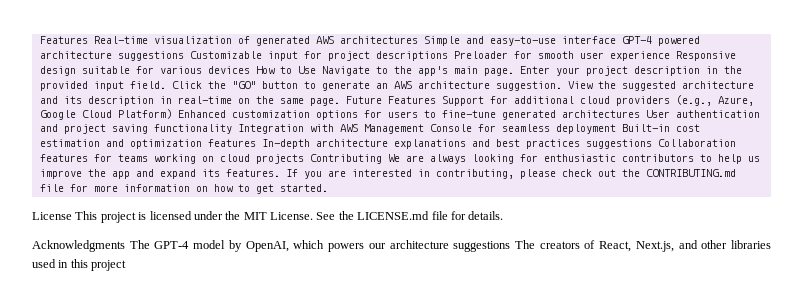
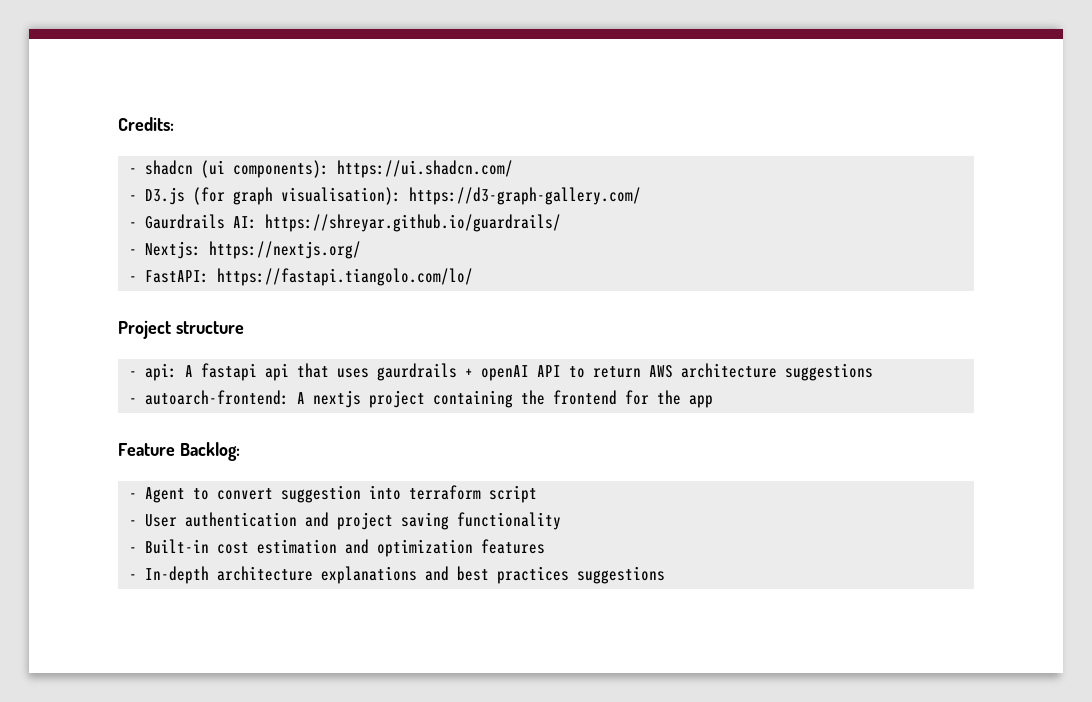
[39,36,700,46] [39,51,736,61] [39,66,742,76] [39,81,754,91] [39,95,754,106] [39,109,640,120] Features Real-time visualization of generated AWS architectures Simple and easy-to-use interface GPT-4 powered architecture suggestions Customizable input for project descriptions Preloader for smooth user experience Responsive design suitable for various devices How to Use Navigate to the app's main page. Enter your project description in the provided input field. Click the "GO" button to generate an AWS architecture suggestion. View the suggested architecture and its description in real-time on the same page. Future Features Support for additional cloud providers (e.g., Azure, Google Cloud Platform) Enhanced customization options for users to fine-tune generated architectures -> [118,117,174,131] [128,160,513,178] [128,187,641,205] [128,214,561,232] [128,241,361,259] [128,268,473,286] [118,320,244,339] [128,363,873,381] [128,390,713,408] [118,442,240,461] [128,485,537,503] [128,520,137,526] Credits: // - shadcn (ui components): https://ui.shadcn.com/ // - D3.js (for graph visualisation): https://d3-graph-gallery.com/ // - Gaurdrails AI: https://shreyar.github.io/guardrails/ // - Nextjs: https://nextjs.org/ // - FastAPI: https://fastapi.tiangolo.com/lo/ // Project structure // - api: A fastapi api that uses gaurdrails + openAI API to return AWS architecture suggestions // - autoarch-frontend: A nextjs project containing the frontend for the app // Feature Backlog: // - Agent to convert suggestion into terraform script // -
[237,124,616,134] Integration with AWS Management Console for seamless deployment -> [128,547,137,553] // -
(256, 143) none -> [128,574,137,580] // -
[657,139,736,147] [39,154,760,164] [39,169,736,179] [39,184,328,194] [32,211,504,223] [32,240,771,252] [32,259,127,271] Collaboration features for teams working on cloud projects Contributing We are always looking for enthusiastic contributors to help us improve the app and expand its features. If you are interested in contributing, please check out the CONTRIBUTING.md file for more information on how to get started. // License This project is licensed under the MIT License. See the LICENSE.md file for details. // Acknowledgments The GPT-4 model by OpenAI, which powers our architecture suggestions The creators of React, Next.js, and other libraries used in this project -> (665, 575) none

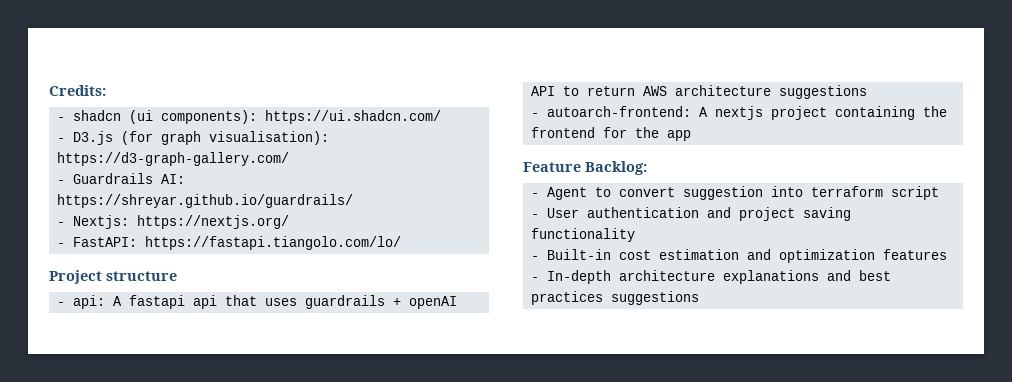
[144,214,225,229] Gaurdrails -> [72,173,153,184] Guardrails
[376,363,457,381] gaurdrails -> [304,295,385,309] guardrails

